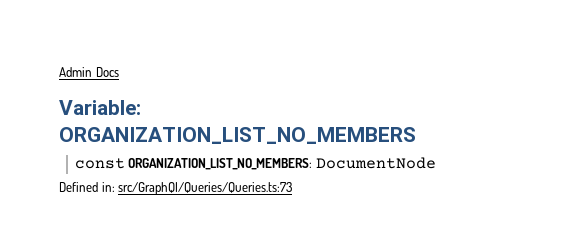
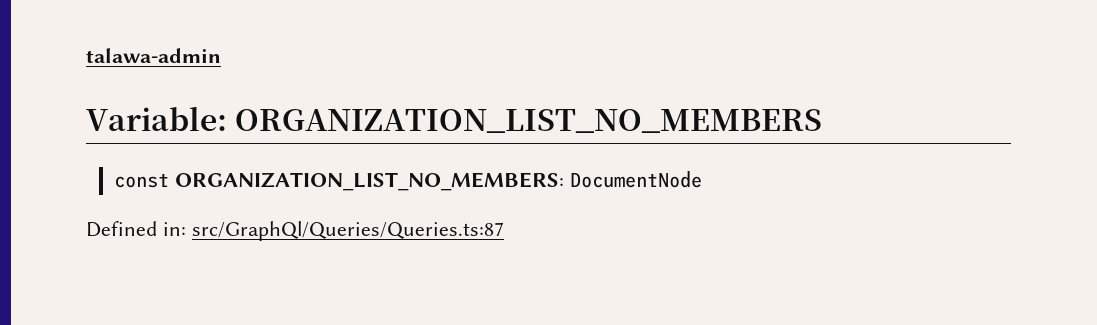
[59,67,119,77] Admin Docs -> [86,48,221,63] talawa-admin
[118,182,293,195] src/GraphQl/Queries/Queries.ts:73 -> [191,221,504,241] src/GraphQl/Queries/Queries.ts:87

